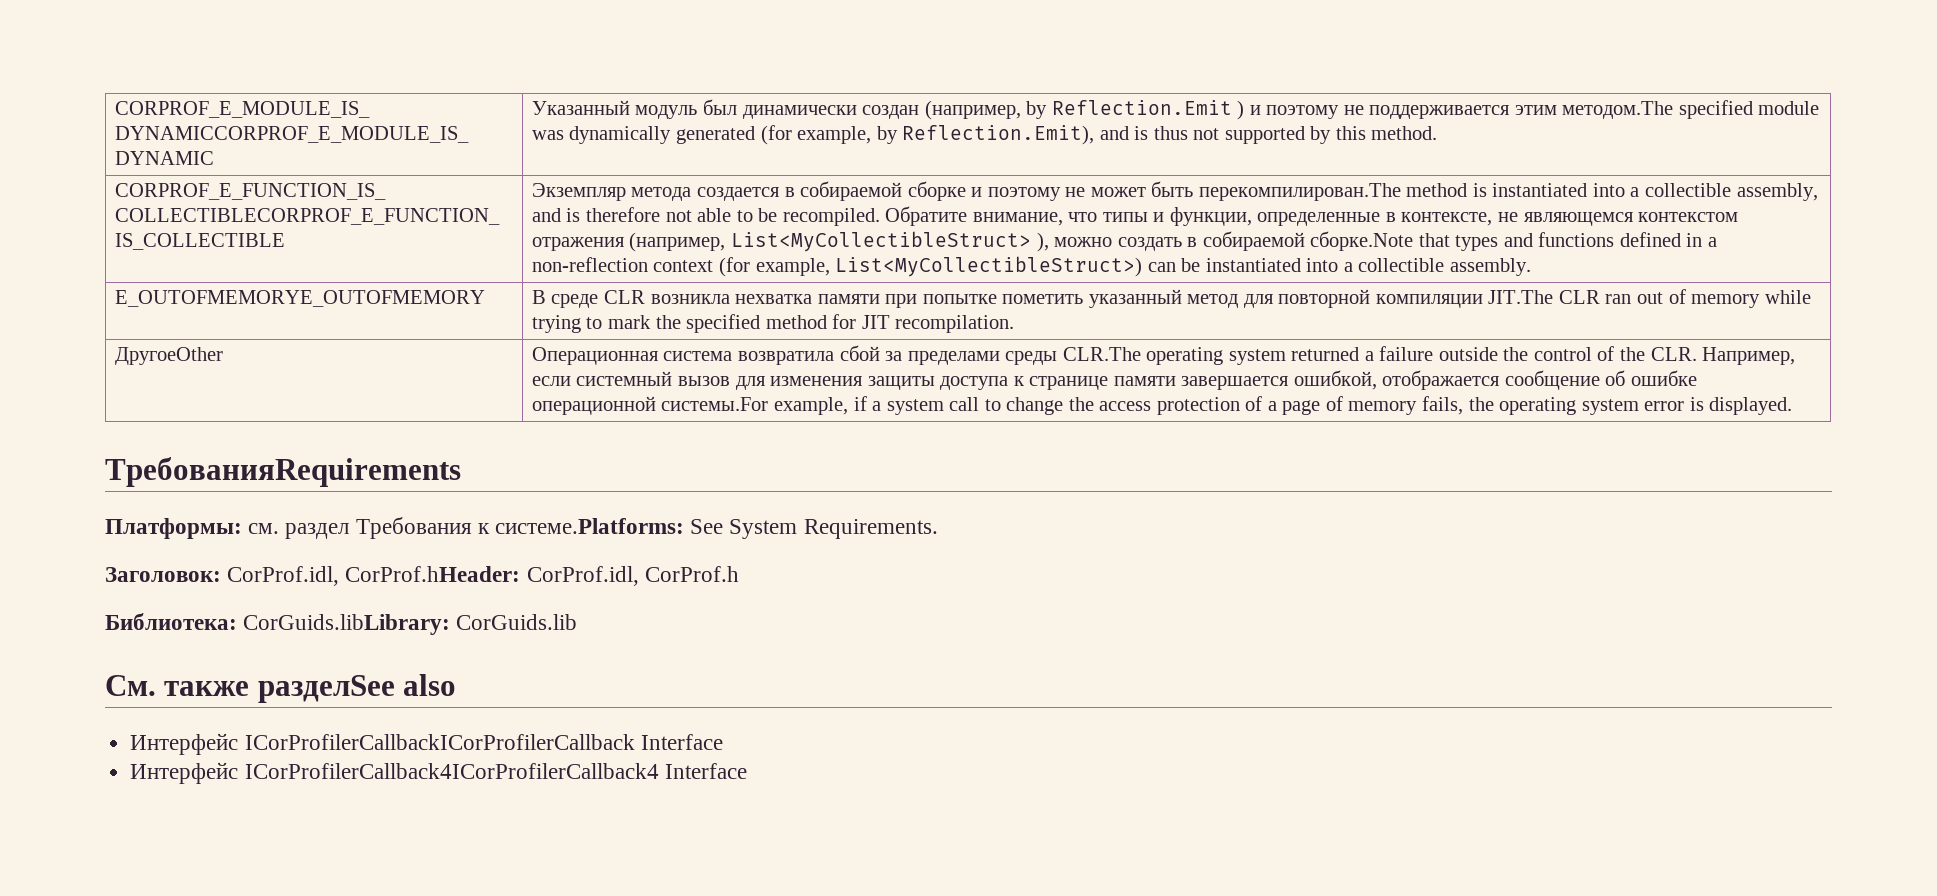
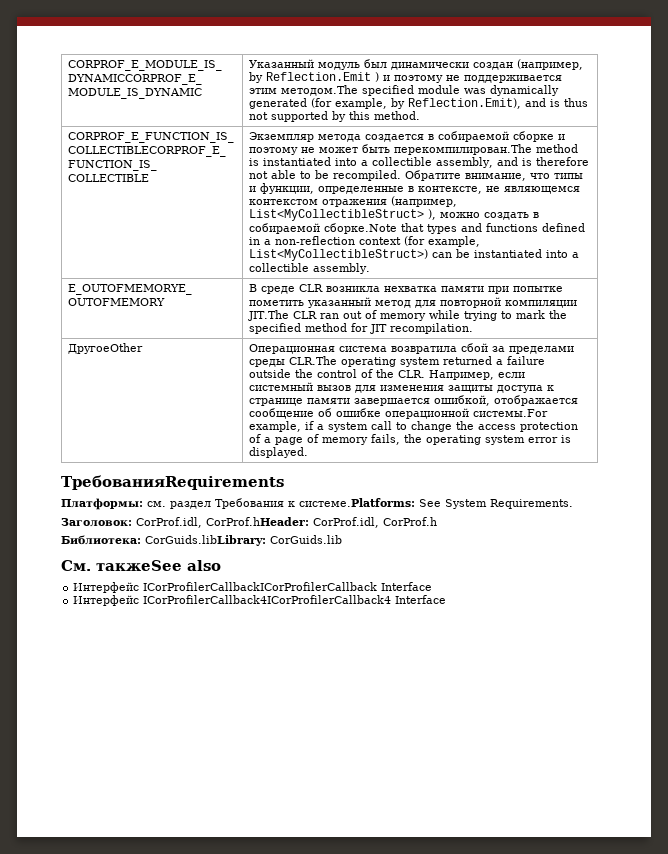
[164,675,395,703] также разделSee -> [96,560,182,571] такжеSee

